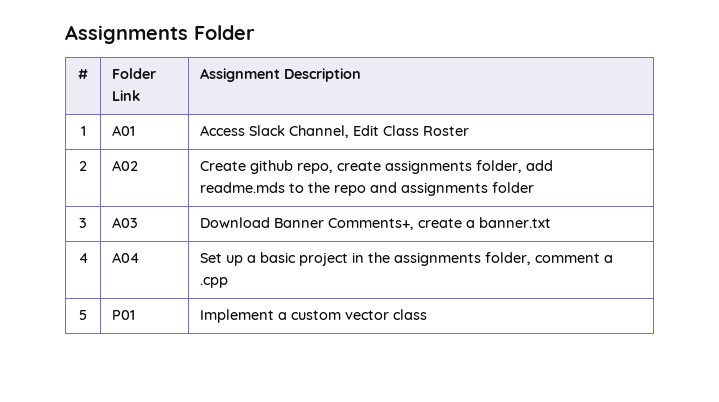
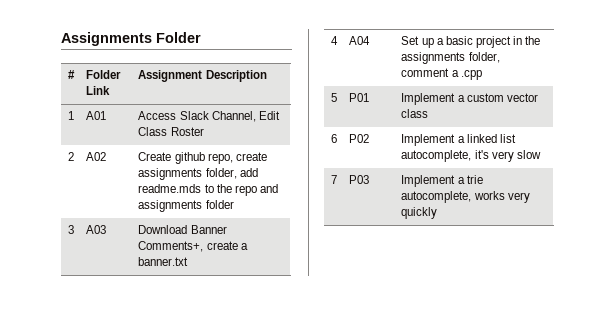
(428, 314) none -> [331,134,337,143] [349,134,370,143] [401,134,516,146] [401,150,541,162] [331,175,337,184] [349,175,370,184] [401,175,483,187] [401,191,530,203] [401,207,438,219] // 6 | P02 | Implement a linked list autocomplete, it's very slow // 7 | P03 | Implement a trie autocomplete, works very quickly

